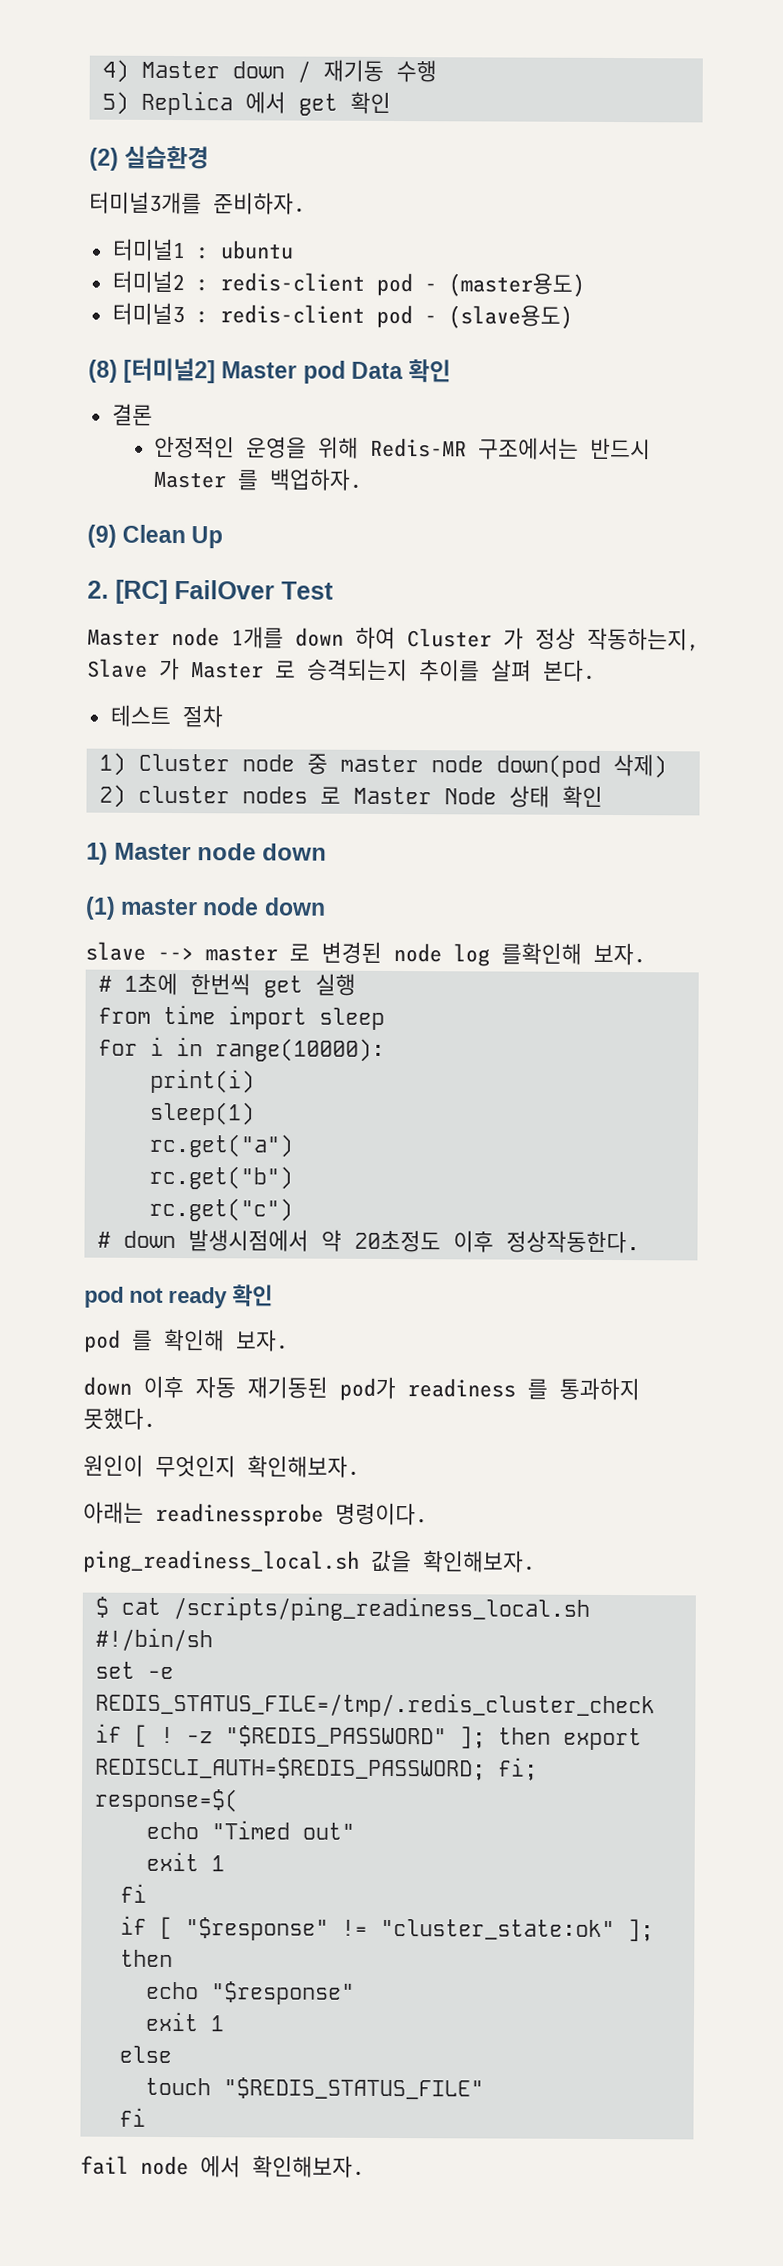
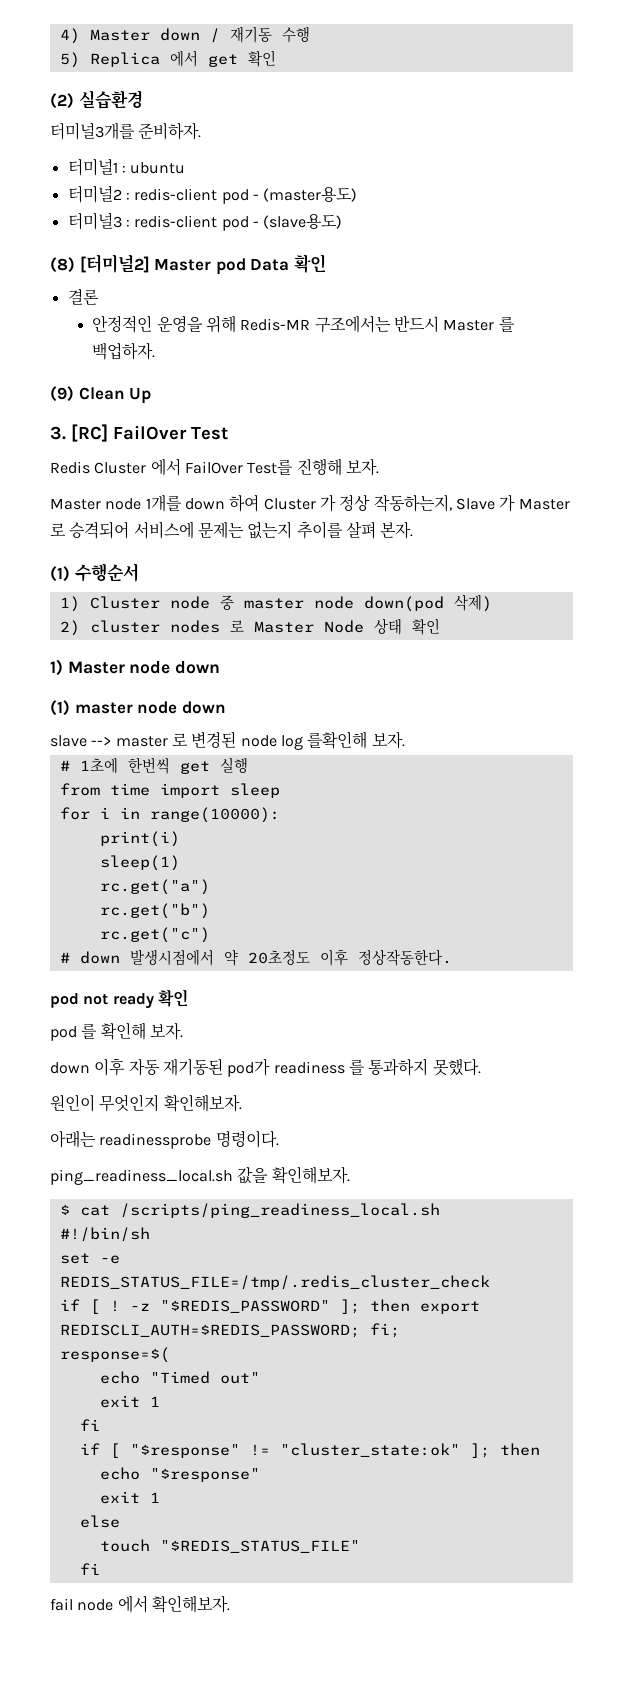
[87,580,109,599] 2. -> [50,426,66,440] 3.
(334, 590) none -> [50,458,379,476] // Redis Cluster 에서 FailOver Test를 진행해 보자.
[307,658,596,682] [109,704,223,728] 승격되는지 추이를 살펴 본다. // 테스트 절차 -> [69,521,414,539] [50,563,139,582] 승격되어 서비스에 문제는 없는지 추이를 살펴 본자. // (1) 수행순서

